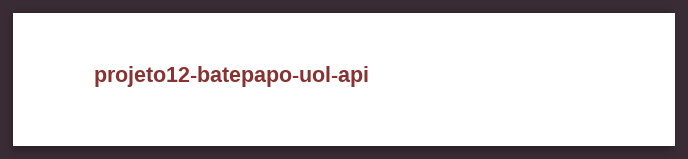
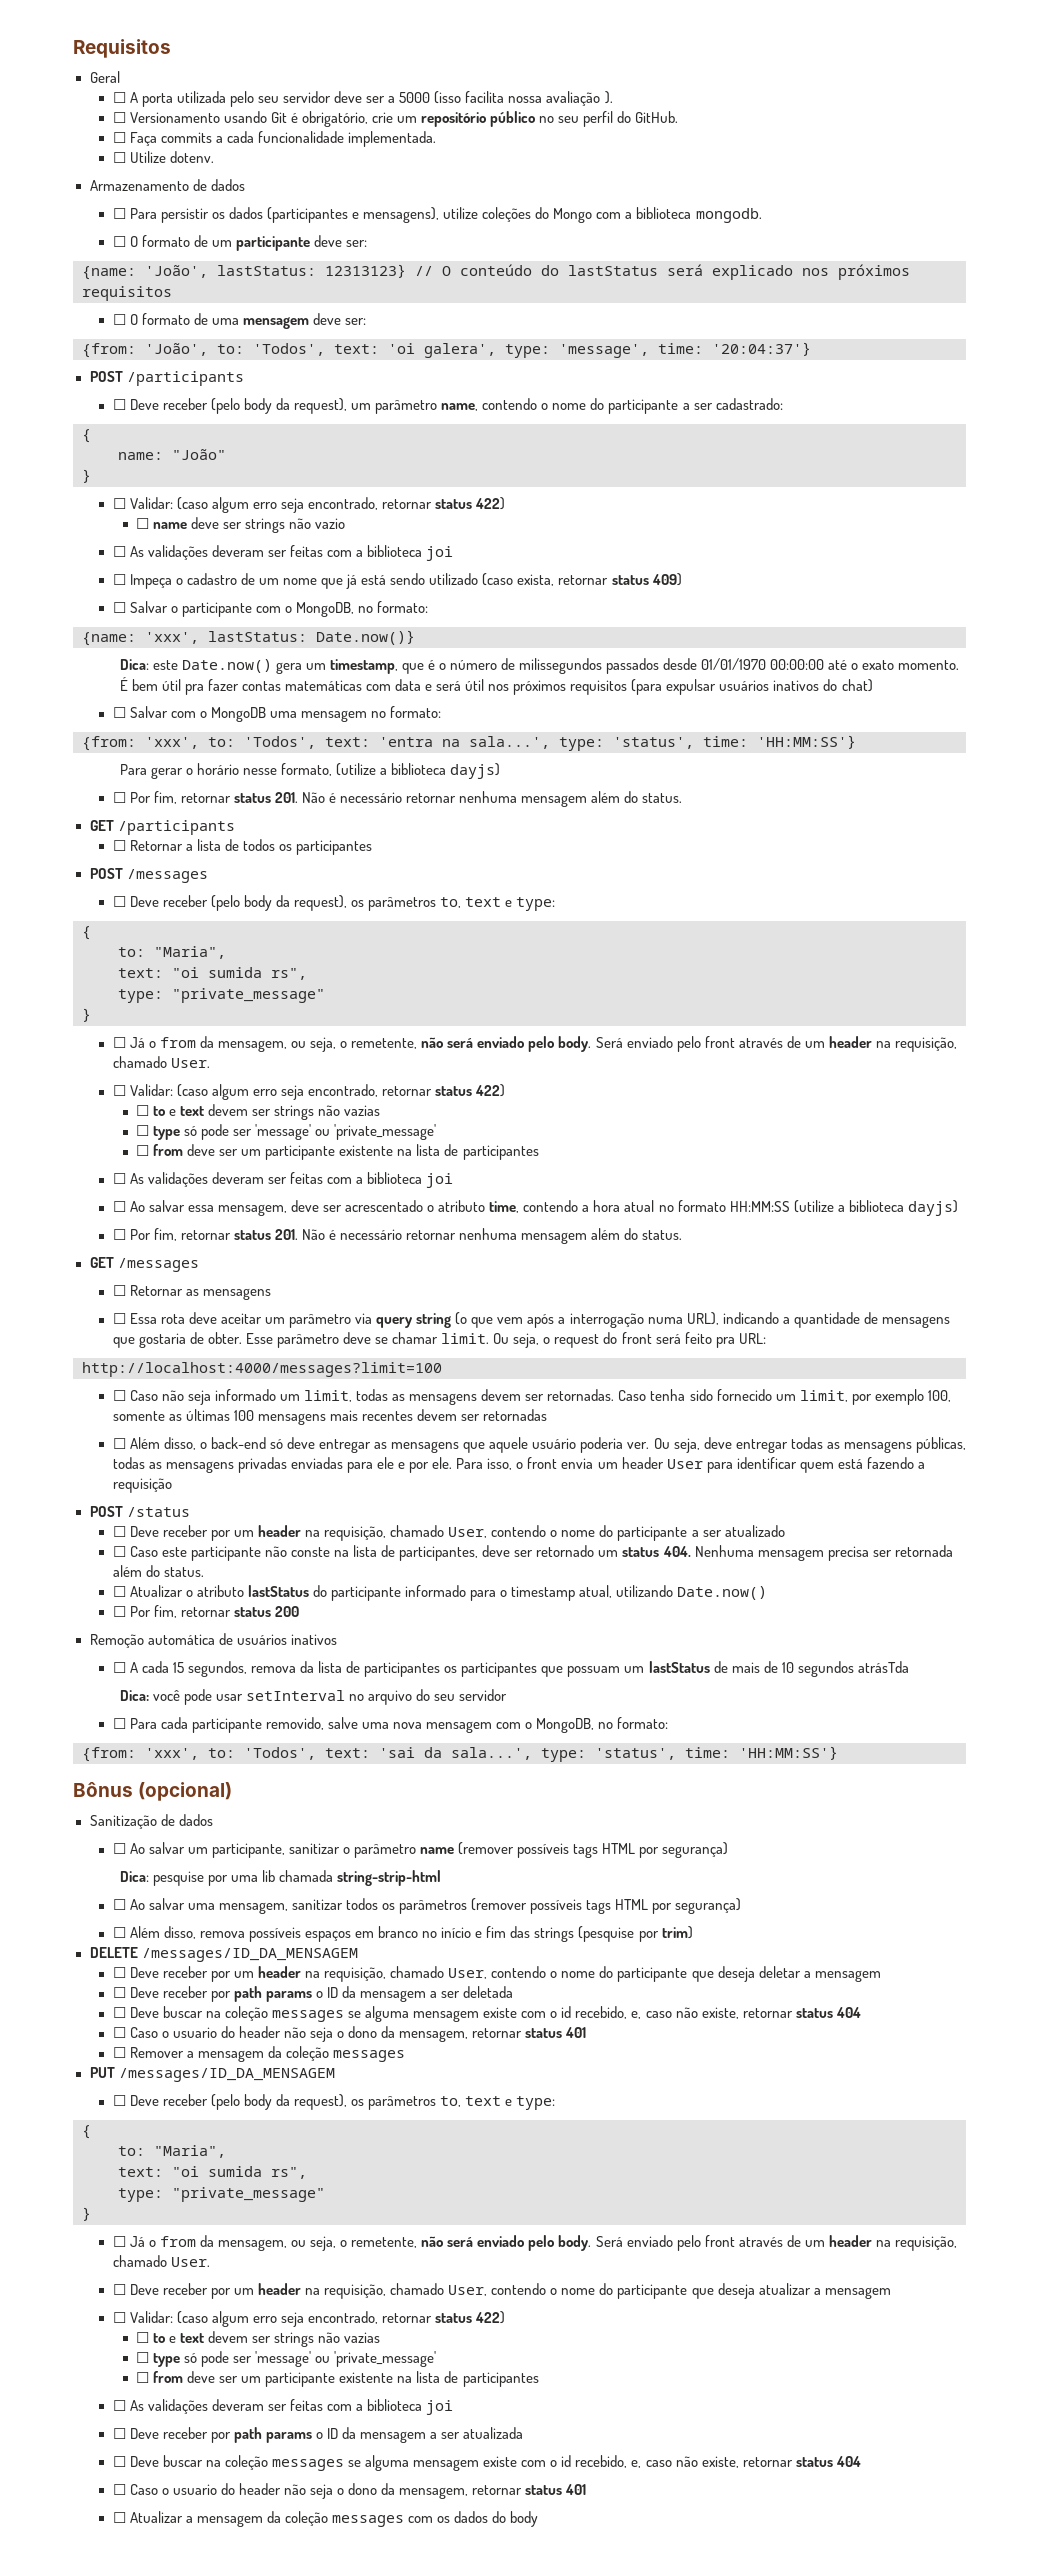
[94,66,369,87] projeto12-batepapo-uol-api -> [73,39,171,58] [89,71,120,83] [112,91,613,107] [112,111,679,127] [112,131,437,147] [112,151,214,163] [89,179,245,191] [112,207,762,223] [112,235,368,251] [82,264,910,280] [82,286,172,301] [112,313,367,329] [82,342,811,358] [89,371,244,386] [112,398,783,414] [82,429,91,443] [118,449,226,460] [82,469,91,483] [112,497,506,513] [136,517,346,533] [112,545,454,561] [112,573,682,589] [112,601,429,617] [82,630,415,646] [119,658,960,674] [119,677,873,695] [112,706,442,722] [82,735,856,751] [119,763,500,779] [112,791,683,807] [89,820,235,835] [112,839,373,855] [89,868,208,883] [112,895,556,911] [82,926,91,940] [118,946,226,959] [118,967,307,980] [118,988,325,1003] [82,1008,91,1022] [112,1036,957,1052] [112,1056,210,1068] [112,1084,506,1100] [136,1104,381,1120] [136,1124,437,1140] [136,1144,539,1160] [112,1172,454,1188] [112,1200,958,1216] [112,1228,683,1244] [89,1257,199,1272] [112,1285,271,1300] [112,1312,950,1328] [112,1332,766,1348] [82,1362,442,1377] [112,1389,951,1405] [112,1409,548,1425] [112,1437,966,1453] [112,1457,925,1473] [112,1478,172,1493] [89,1506,190,1517] [112,1525,785,1541] [112,1545,953,1561] [112,1565,204,1577] [112,1585,768,1601] [112,1605,300,1618] [89,1633,337,1648] [112,1661,909,1677] [119,1689,507,1705] [112,1717,669,1733] [82,1746,838,1762] [73,1782,233,1801] [89,1814,213,1829] [112,1842,729,1858] [119,1870,441,1886] [112,1898,742,1914] [112,1926,693,1942] [89,1947,358,1962] [112,1966,881,1982] [112,1986,514,2002] [112,2006,861,2022] [112,2026,587,2042] [112,2046,406,2062] [89,2067,335,2082] [112,2094,556,2110] [82,2125,91,2139] [118,2145,226,2158] [118,2166,307,2179] [118,2187,325,2202] [82,2207,91,2221] [112,2235,957,2251] [112,2255,210,2267] [112,2283,891,2299] [112,2311,506,2327] [136,2331,381,2347] [136,2351,437,2367] [136,2371,539,2387] [112,2399,454,2415] [112,2427,524,2443] [112,2455,861,2471] [112,2483,587,2499] [112,2511,539,2527] Requisitos // Geral // ☐ A porta utilizada pelo seu servidor deve ser a 5000 (isso facilita nossa avaliação ). // ☐ Versionamento usando Git é obrigatório, crie um repositório público no seu perfil do GitHub. // ☐ Faça commits a cada funcionalidade implementada. // ☐ Utilize dotenv. // Armazenamento de dados // ☐ Para persistir os dados (participantes e mensagens), utilize coleções do Mongo com a biblioteca mongodb. // ☐ O formato de um participante deve ser: // {name: 'João', lastStatus: 12313123} // O conteúdo do lastStatus será explicado nos próximos requisitos // ☐ O formato de uma mensagem deve ser: // {from: 'João', to: 'Todos', text: 'oi galera', type: 'message', time: '20:04:37'} // POST /participants // ☐ Deve receber (pelo body da request), um parâmetro name, contendo o nome do participante a ser cadastrado: // { // name: "João" // } // ☐ Validar: (caso algum erro seja encontrado, retornar status 422) // ☐ name deve ser strings não vazio // ☐ As validações deveram ser feitas com a biblioteca joi // ☐ Impeça o cadastro de um nome que já está sendo utilizado (caso exista, retornar status 409) // ☐ Salvar o participante com o MongoDB, no formato: // {name: 'xxx', lastStatus: Date.now()} // Dica: este Date.now() gera um timestamp, que é o número de milissegundos passados desde 01/01/1970 00:00:00 até o exato momento. É bem útil pra fazer contas matemáticas com data e será útil nos próximos requisitos (para expulsar usuários inativos do chat) // ☐ Salvar com o MongoDB uma mensagem no formato: // {from: 'xxx', to: 'Todos', text: 'entra na sala...', type: 'status', time: 'HH:MM:SS'} // Para gerar o horário nesse formato, (utilize a biblioteca dayjs) // ☐ Por fim, retornar status 201. Não é necessário retornar nenhuma mensagem além do status. // GET /participants // ☐ Retornar a lista de todos os participantes // POST /messages // ☐ Deve receber (pelo body da request), os parâmetros to, text e type: // { // to: "Maria", // text: "oi sumida rs", // type: "private_message" // } // ☐ Já o from da mensagem, ou seja, o remetente, não será enviado pelo body. Será enviado pelo front através de um header na requisição, chamado User. // ☐ Validar: (caso algum erro seja encontrado, retornar status 422) // ☐ to e text devem ser strings não vazias // ☐ type só pode ser 'message' ou 'private_message' // ☐ from deve ser um participante existente na lista de participantes // ☐ As validações deveram ser feitas com a biblioteca joi // ☐ Ao salvar essa mensagem, deve ser acrescentado o atributo time, contendo a hora atual no formato HH:MM:SS (utilize a biblioteca dayjs) // ☐ Por fim, retornar status 201. Não é necessário retornar nenhuma mensagem além do status. // GET /messages // ☐ Retornar as mensagens // ☐ Essa rota deve aceitar um parâmetro via query string (o que vem após a interrogação numa URL), indicando a quantidade de mensagens que gostaria de obter. Esse parâmetro deve se chamar limit. Ou seja, o request do front será feito pra URL: // http://localhost:4000/messages?limit=100 // ☐ Caso não seja informado um limit, todas as mensagens devem ser retornadas. Caso tenha sido fornecido um limit, por exemplo 100, somente as últimas 100 mensagens mais recentes devem ser retornadas // ☐ Além disso, o back-end só deve entregar as mensagens que aquele usuário poderia ver. Ou seja, deve entregar todas as mensagens públicas, todas as mensagens privadas enviadas para ele e por ele. Para isso, o front envia um header User para identificar quem está fazendo a requisição // POST /status // ☐ Deve receber por um header na requisição, chamado User, contendo o nome do participante a ser atualizado // ☐ Caso este participante não conste na lista de participantes, deve ser retornado um status 404. Nenhuma mensagem precisa ser retornada além do status. // ☐ Atualizar o atributo lastStatus do participante informado para o timestamp atual, utilizando Date.now() // ☐ Por fim, retornar status 200 // Remoção automática de usuários inativos // ☐ A cada 15 segundos, remova da lista de participantes os participantes que possuam um lastStatus de mais de 10 segundos atrásTda // Dica: você pode usar setInterval no arquivo do seu servidor // ☐ Para cada participante removido, salve uma nova mensagem com o MongoDB, no formato: // {from: 'xxx', to: 'Todos', text: 'sai da sala...', type: 'status', time: 'HH:MM:SS'} // Bônus (opcional) // Sanitização de dados // ☐ Ao salvar um participante, sanitizar o parâmetro name (remover possíveis tags HTML por segurança) // Dica: pesquise por uma lib chamada string-strip-html // ☐ Ao salvar uma mensagem, sanitizar todos os parâmetros (remover possíveis tags HTML por segurança) // ☐ Além disso, remova possíveis espaços em branco no início e fim das strings (pesquise por trim) // DELETE /messages/ID_DA_MENSAGEM // ☐ Deve receber por um header na requisição, chamado User, contendo o nome do participante que deseja deletar a mensagem // ☐ Deve receber por path params o ID da mensagem a ser deletada // ☐ Deve buscar na coleção messages se alguma mensagem existe com o id recebido, e, caso não existe, retornar status 404 // ☐ Caso o usuario do header não seja o dono da mensagem, retornar status 401 // ☐ Remover a mensagem da coleção messages // PUT /messages/ID_DA_MENSAGEM // ☐ Deve receber (pelo body da request), os parâmetros to, text e type: // { // to: "Maria", // text: "oi sumida rs", // type: "private_message" // } // ☐ Já o from da mensagem, ou seja, o remetente, não será enviado pelo body. Será enviado pelo front através de um header na requisição, chamado User. // ☐ Deve receber por um header na requisição, chamado User, contendo o nome do participante que deseja atualizar a mensagem // ☐ Validar: (caso algum erro seja encontrado, retornar status 422) // ☐ to e text devem ser strings não vazias // ☐ type só pode ser 'message' ou 'private_message' // ☐ from deve ser um participante existente na lista de participantes // ☐ As validações deveram ser feitas com a biblioteca joi // ☐ Deve receber por path params o ID da mensagem a ser atualizada // ☐ Deve buscar na coleção messages se alguma mensagem existe com o id recebido, e, caso não existe, retornar status 404 // ☐ Caso o usuario do header não seja o dono da mensagem, retornar status 401 // ☐ Atualizar a mensagem da coleção messages com os dados do body

